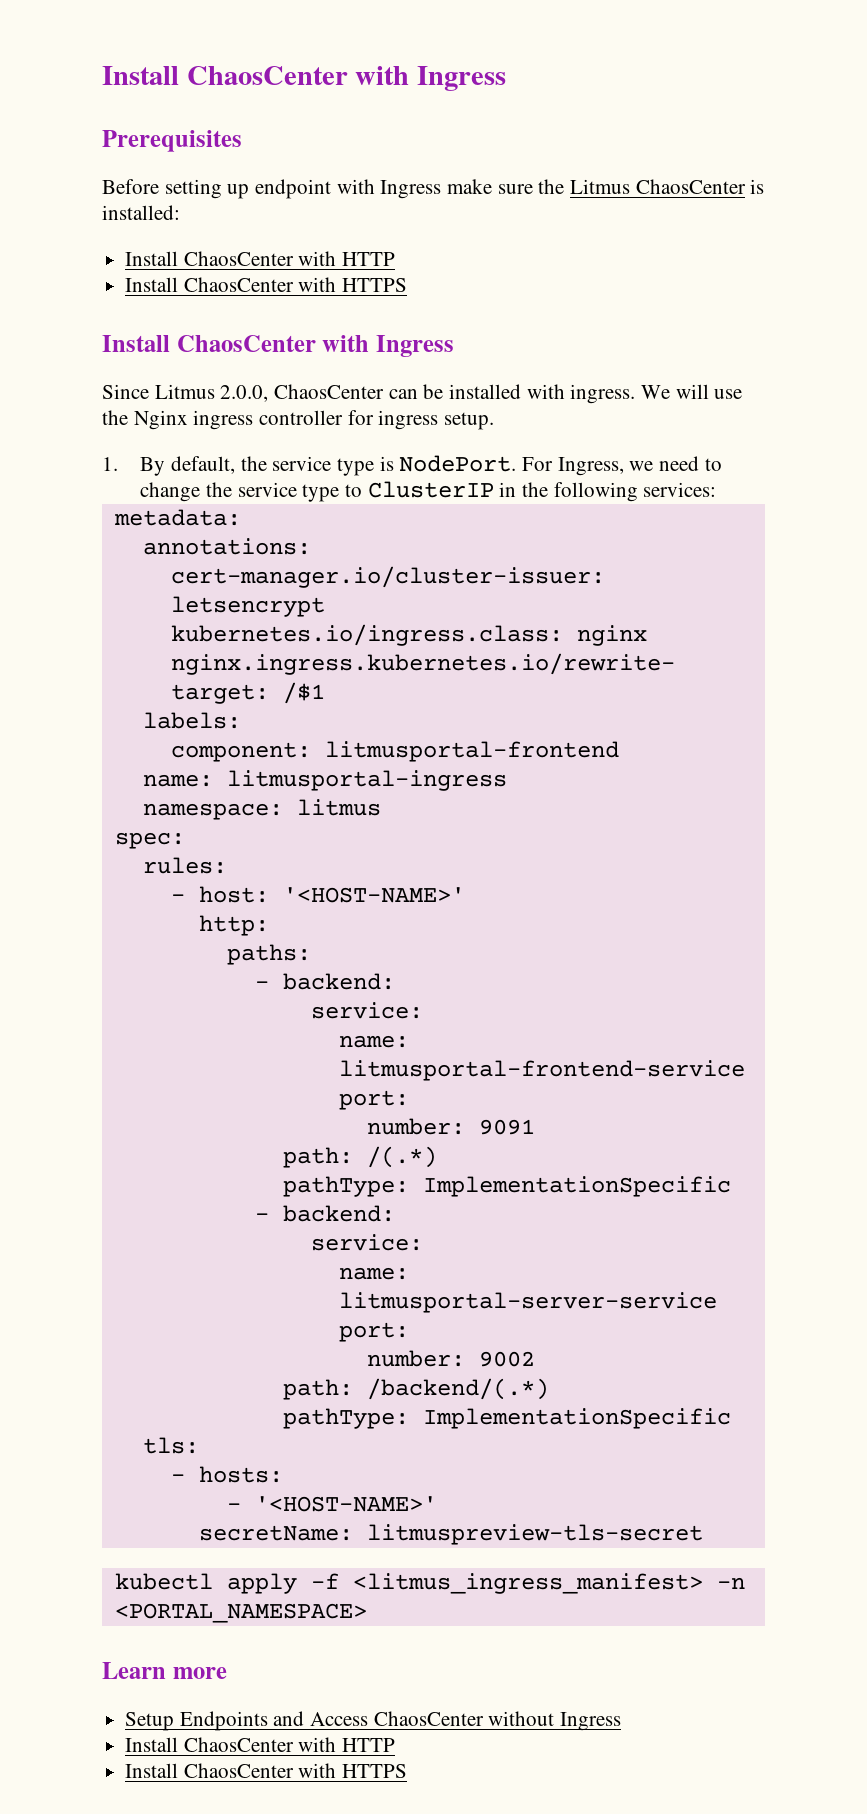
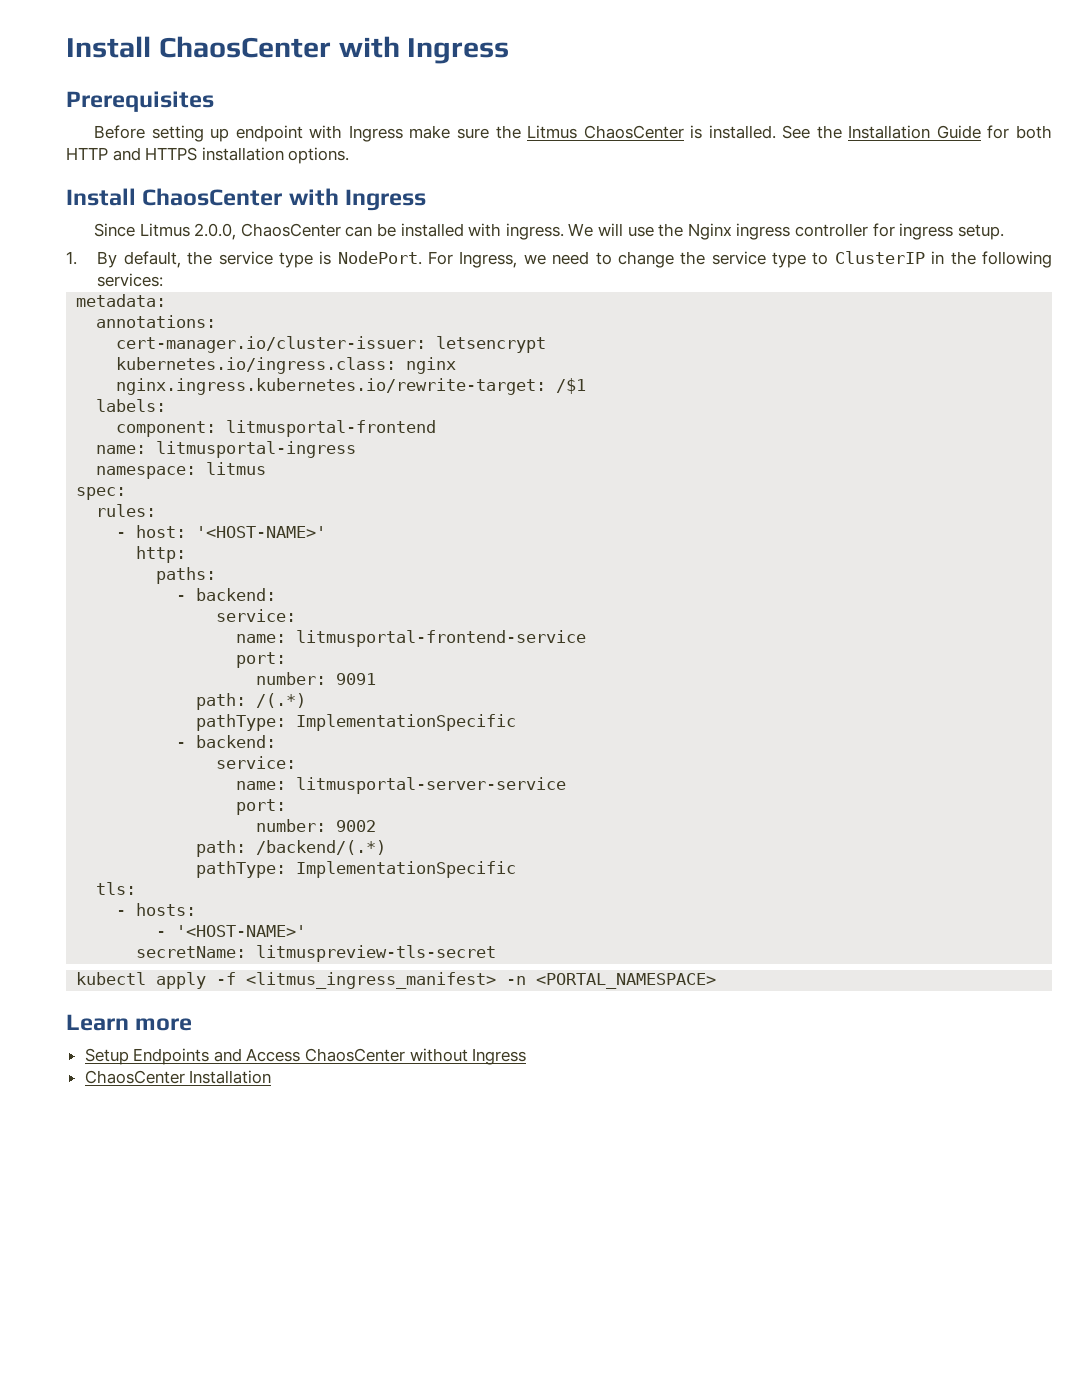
[102,205,180,220] [125,251,396,266] [125,277,408,292] installed: // Install ChaosCenter with HTTP // Install ChaosCenter with HTTPS -> [708,125,1052,139] [66,147,350,164] installed. See the Installation Guide for both HTTP and HTTPS installation options.
[125,1737,396,1752] [125,1763,408,1778] Install ChaosCenter with HTTP // Install ChaosCenter with HTTPS -> [84,1070,272,1084] ChaosCenter Installation

